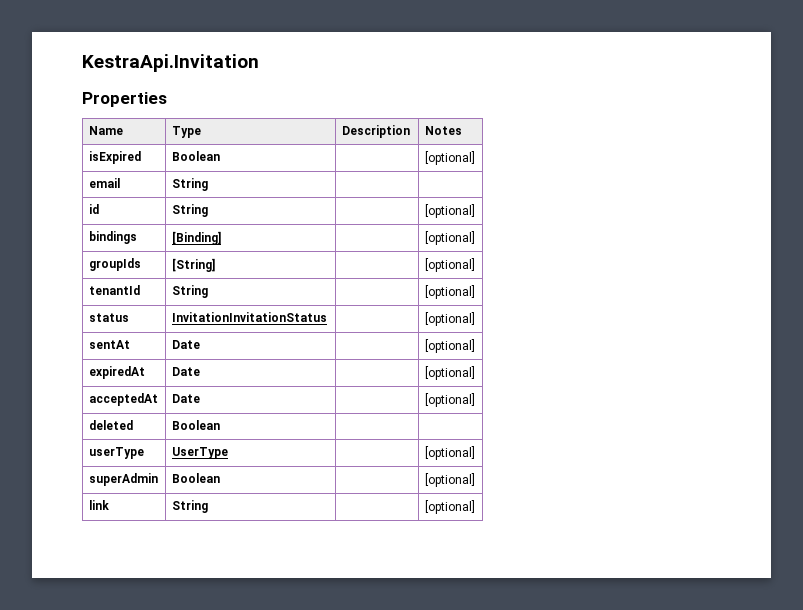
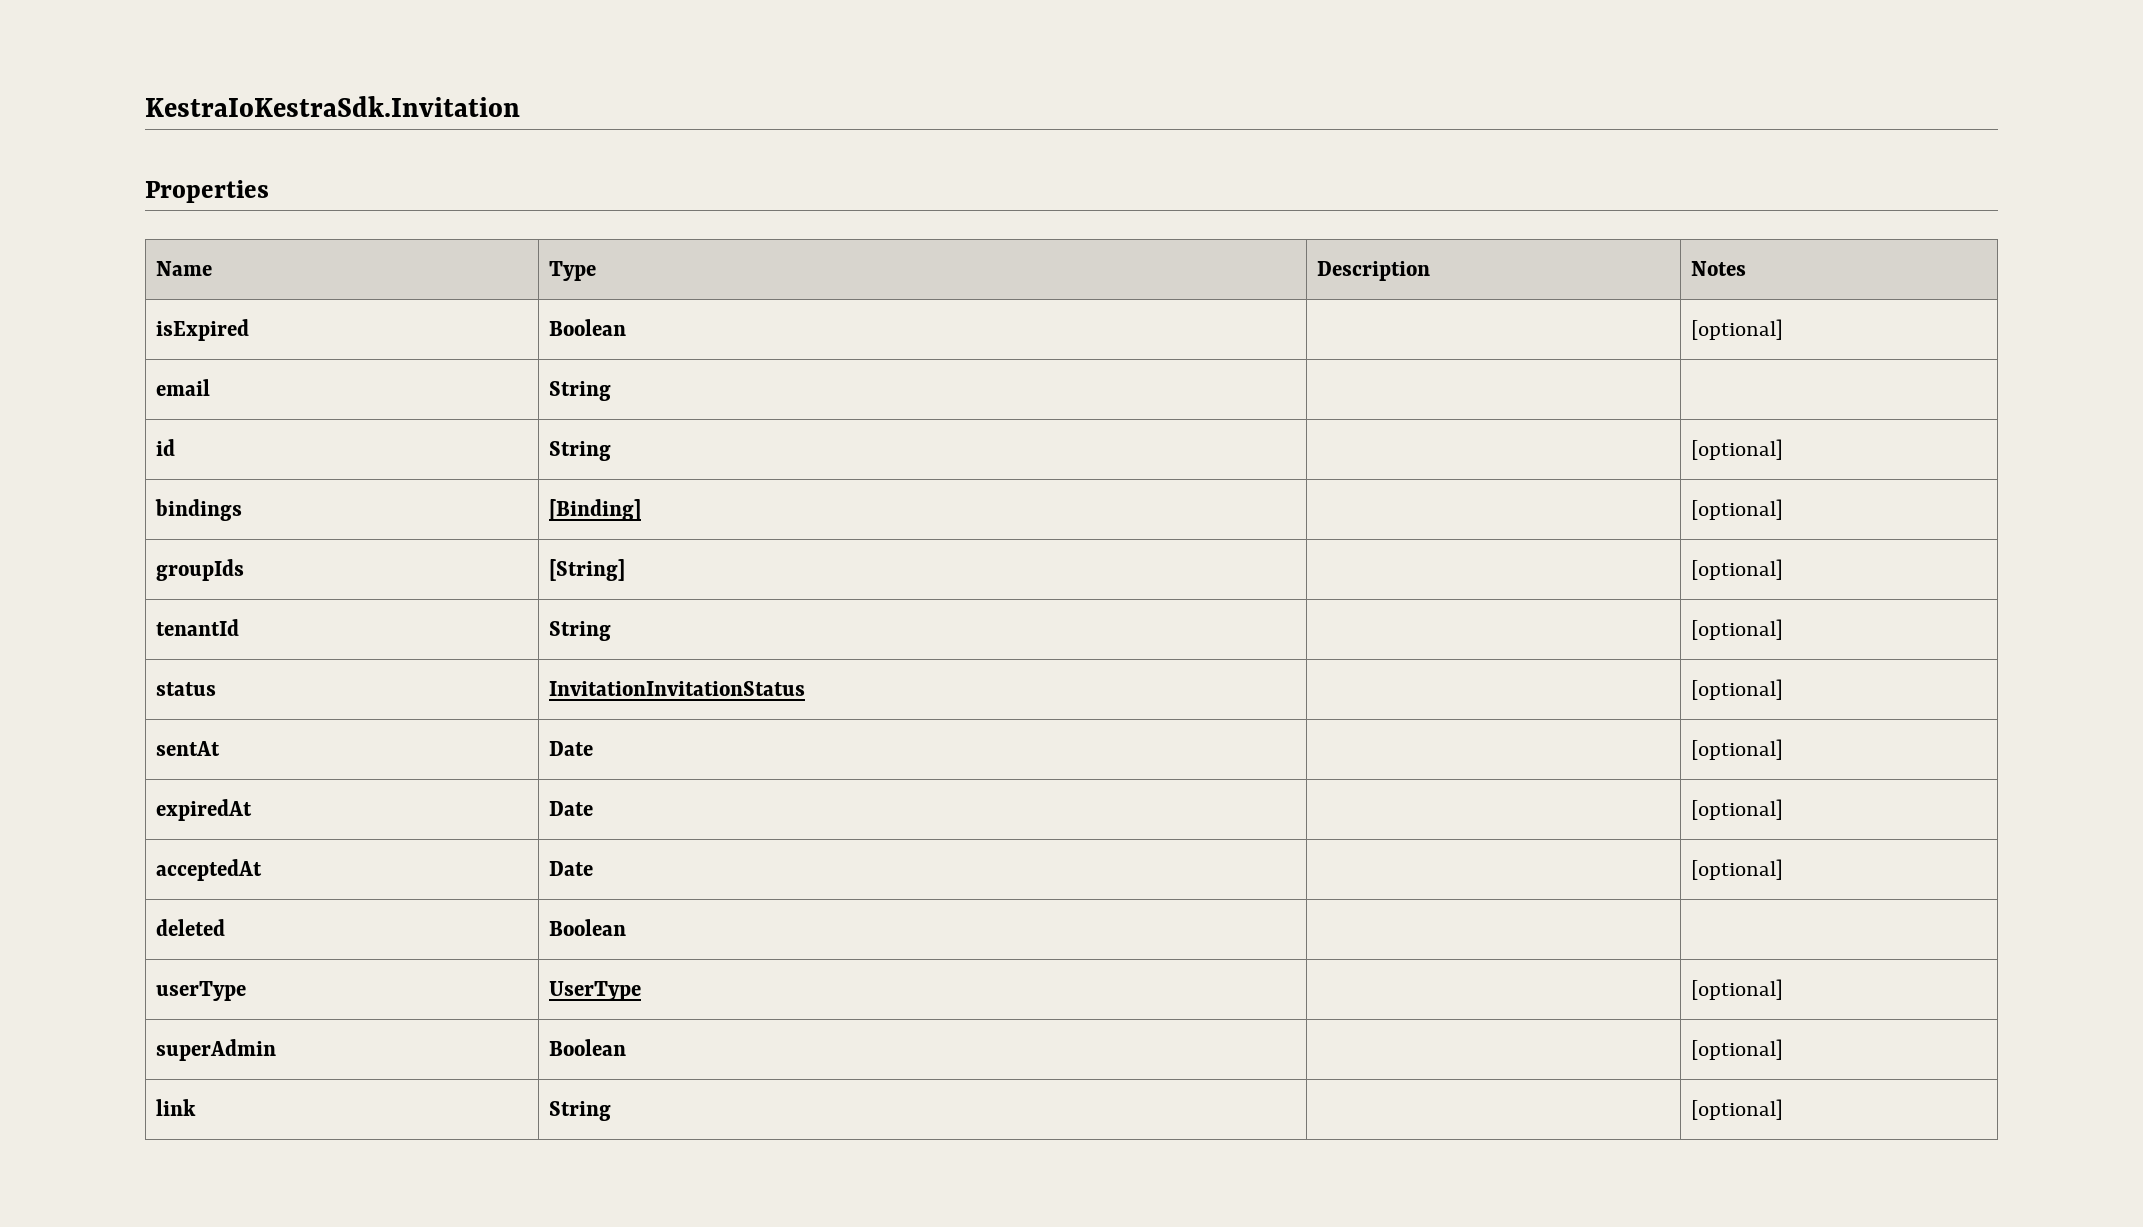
[82,54,259,72] KestraApi.Invitation -> [145,96,520,117] KestraIoKestraSdk.Invitation

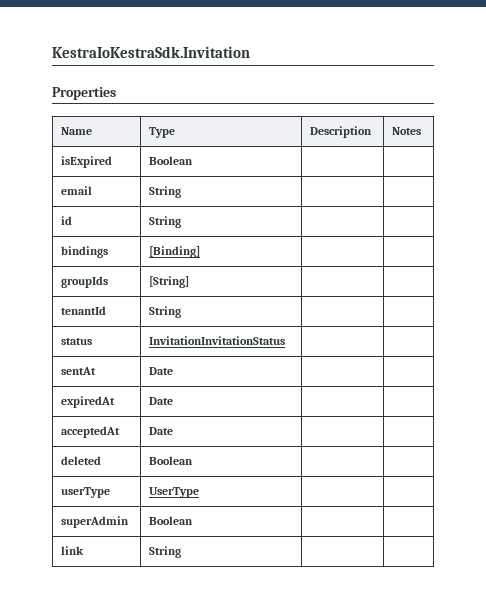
[1690,319,1783,340] [optional] -> (193, 160) none
[1690,439,1783,460] [optional] -> (181, 222) none
[1690,499,1783,520] [optional] -> (200, 252) none
[1690,559,1783,580] [optional] -> (189, 282) none
[1690,619,1783,640] [optional] -> (181, 312) none
[1690,679,1783,700] [optional] -> (285, 340) none
[1690,739,1783,760] [optional] -> (173, 371) none
[1690,799,1783,820] [optional] -> (173, 401) none
[1690,859,1783,880] [optional] -> (173, 431) none
[1690,979,1783,1000] [optional] -> (199, 492) none
[1690,1039,1783,1060] [optional] -> (193, 520) none
[1690,1099,1783,1120] [optional] -> (181, 552) none

